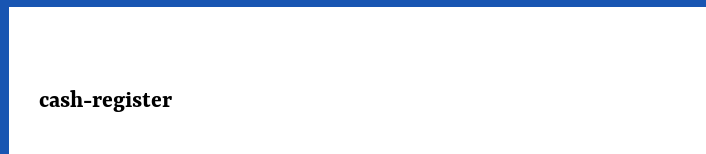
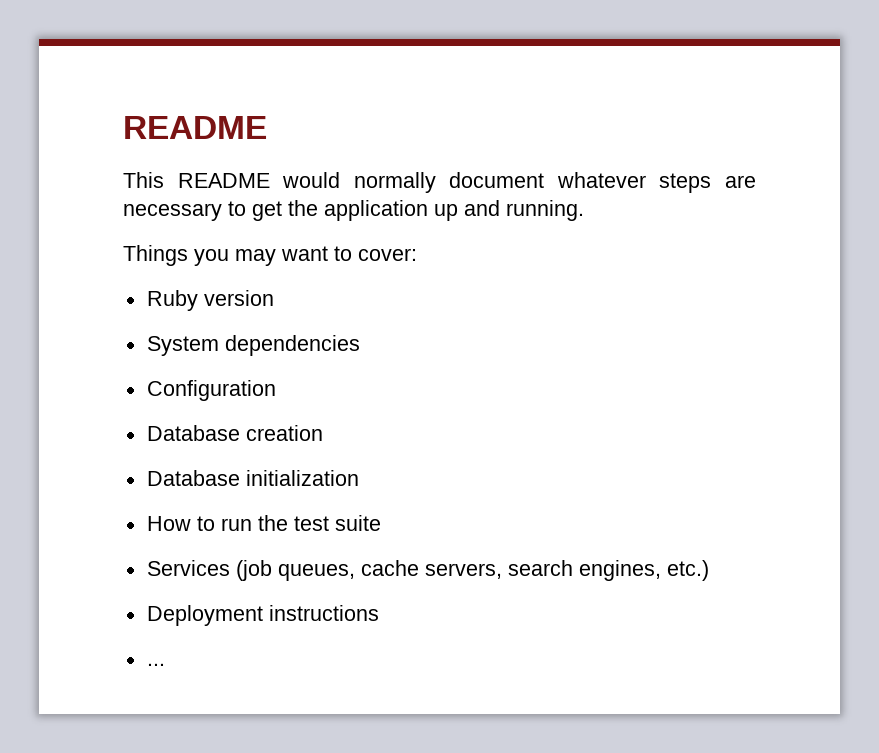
[39,90,172,112] cash-register -> [123,116,267,139] [123,172,756,193] [123,200,584,221] [123,245,417,266] [146,290,274,311] [146,335,360,356] [146,380,276,401] [146,425,323,441] [146,470,359,486] [146,515,381,531] [146,560,709,581] [146,605,379,626] [146,663,165,666] README // This README would normally document whatever steps are necessary to get the application up and running. // Things you may want to cover: // Ruby version // System dependencies // Configuration // Database creation // Database initialization // How to run the test suite // Services (job queues, cache servers, search engines, etc.) // Deployment instructions // ...

